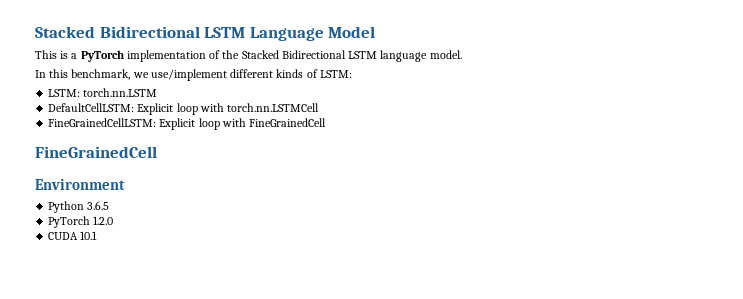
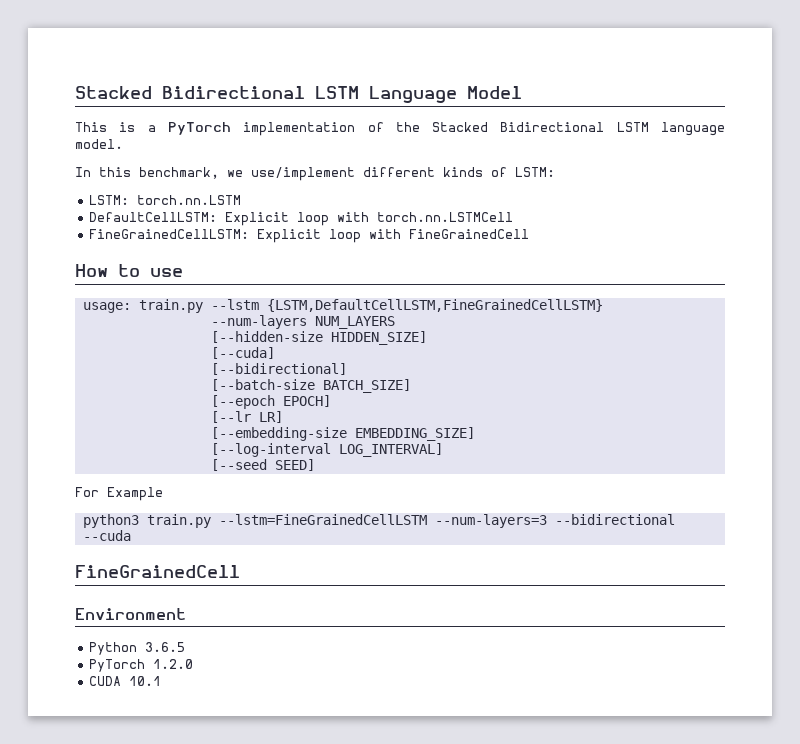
(327, 122) none -> [75,264,183,277] [82,299,603,313] [210,315,395,329] [210,331,427,345] [210,347,275,359] [210,363,347,375] [210,379,411,393] [210,395,331,409] [210,411,283,423] [210,427,475,441] [210,443,443,457] [210,459,315,471] [75,487,163,501] [82,514,675,528] [82,530,131,541] // How to use // usage: train.py --lstm {LSTM,DefaultCellLSTM,FineGrainedCellLSTM} // --num-layers NUM_LAYERS // [--hidden-size HIDDEN_SIZE] // [--cuda] // [--bidirectional] // [--batch-size BATCH_SIZE] // [--epoch EPOCH] // [--lr LR] // [--embedding-size EMBEDDING_SIZE] // [--log-interval LOG_INTERVAL] // [--seed SEED] // For Example // python3 train.py --lstm=FineGrainedCellLSTM --num-layers=3 --bidirectional --cuda

